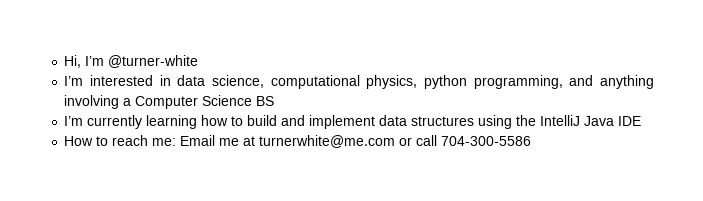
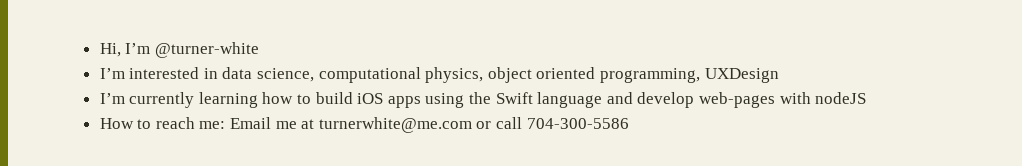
[424,75,654,89] [64,95,275,109] python programming, and anything involving a Computer Science BS -> [487,67,779,83] object oriented programming, UXDesign
[281,115,642,129] and implement data structures using the IntelliJ Java IDE -> [357,92,867,108] iOS apps using the Swift language and develop web-pages with nodeJS

